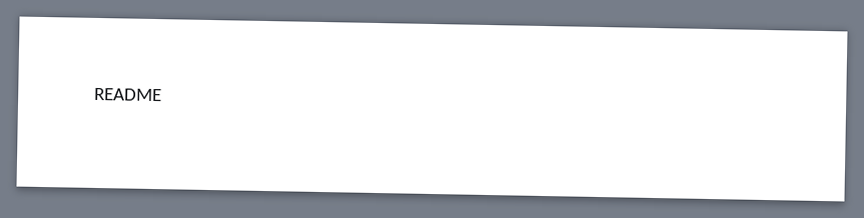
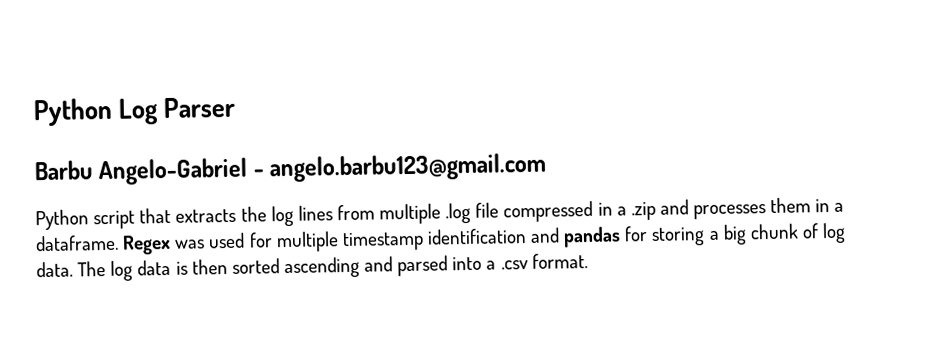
[94,87,162,102] README -> [33,96,236,127] [34,152,547,186] [35,197,845,231] [35,222,847,255] [36,253,588,281] Python Log Parser // Barbu Angelo-Gabriel - angelo.barbu123@gmail.com // Python script that extracts the log lines from multiple .log file compressed in a .zip and processes them in a dataframe. Regex was used for multiple timestamp identification and pandas for storing a big chunk of log data. The log data is then sorted ascending and parsed into a .csv format.

